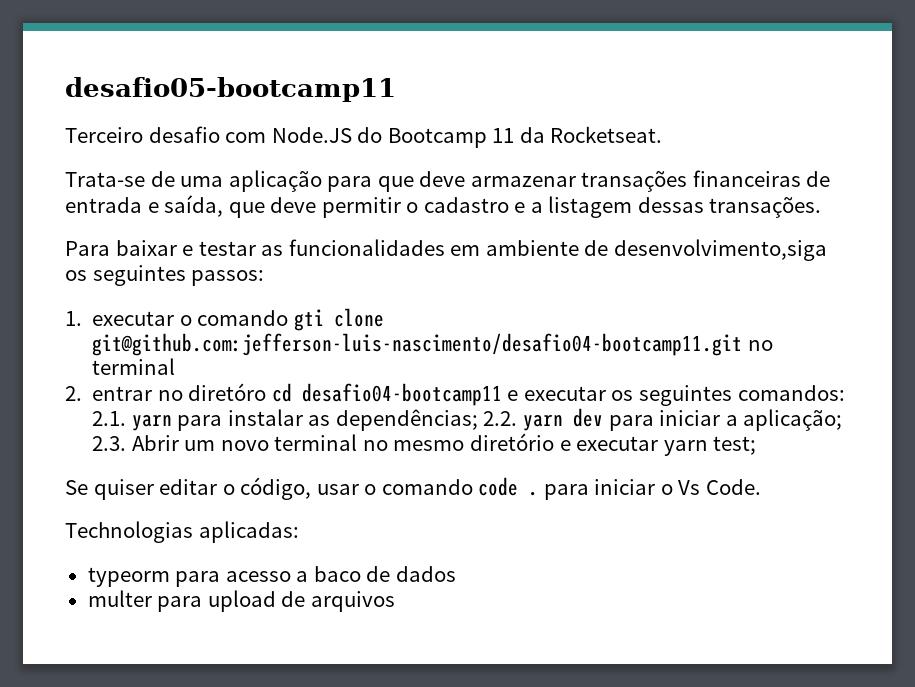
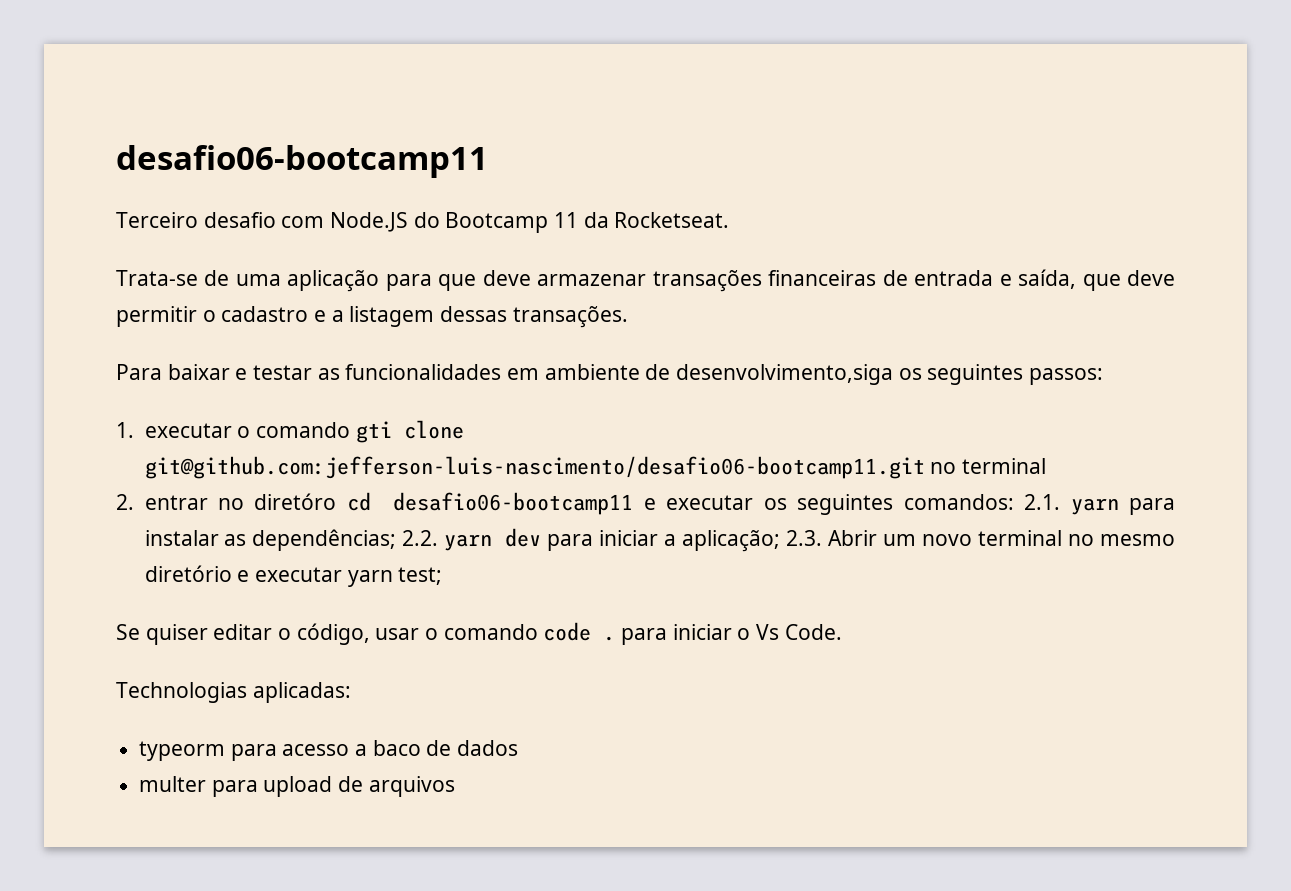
[65,77,396,102] desafio05-bootcamp11 -> [116,145,488,178] desafio06-bootcamp11
[92,333,743,356] git@github.com:jefferson-luis-nascimento/desafio04-bootcamp11.git -> [144,456,925,479] git@github.com:jefferson-luis-nascimento/desafio06-bootcamp11.git
[301,383,502,406] desafio04-bootcamp11 -> [393,492,634,515] desafio06-bootcamp11

